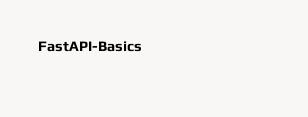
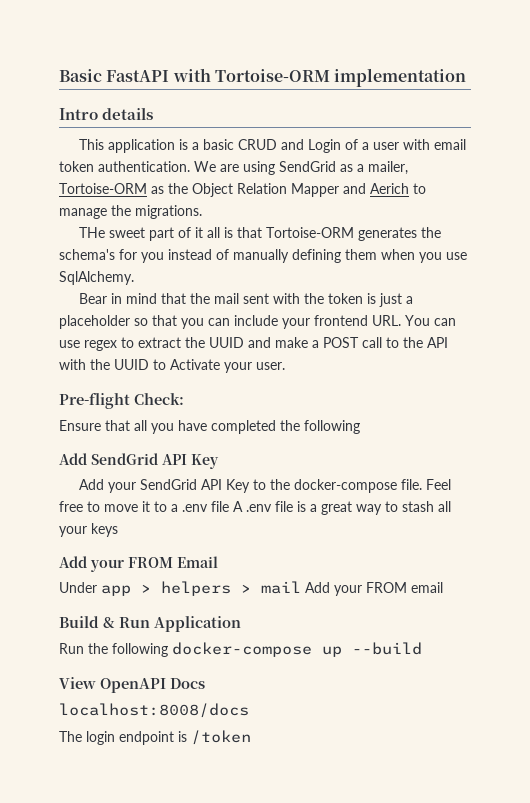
[38,41,142,52] FastAPI-Basics -> [59,68,467,87] [59,107,154,120] [78,139,466,153] [59,161,408,175] [59,183,426,197] [59,205,202,219] [78,227,441,241] [59,249,467,263] [59,271,134,285] [78,293,413,307] [59,315,456,329] [59,337,448,351] [59,359,285,373] [59,393,184,409] [59,420,360,434] [59,453,219,469] [78,479,451,493] [59,501,451,515] [59,523,118,537] [59,556,218,572] [59,581,443,596] [59,616,241,632] [59,642,422,657] [59,677,205,693] [59,703,249,718] [59,730,251,745] Basic FastAPI with Tortoise-ORM implementation // Intro details // This application is a basic CRUD and Login of a user with email token authentication. We are using SendGrid as a mailer, Tortoise-ORM as the Object Relation Mapper and Aerich to manage the migrations. // THe sweet part of it all is that Tortoise-ORM generates the schema's for you instead of manually defining them when you use SqlAlchemy. // Bear in mind that the mail sent with the token is just a placeholder so that you can include your frontend URL. You can use regex to extract the UUID and make a POST call to the API with the UUID to Activate your user. // Pre-flight Check: // Ensure that all you have completed the following // Add SendGrid API Key // Add your SendGrid API Key to the docker-compose file. Feel free to move it to a .env file A .env file is a great way to stash all your keys // Add your FROM Email // Under app > helpers > mail Add your FROM email // Build & Run Application // Run the following docker-compose up --build // View OpenAPI Docs // localhost:8008/docs // The login endpoint is /token

